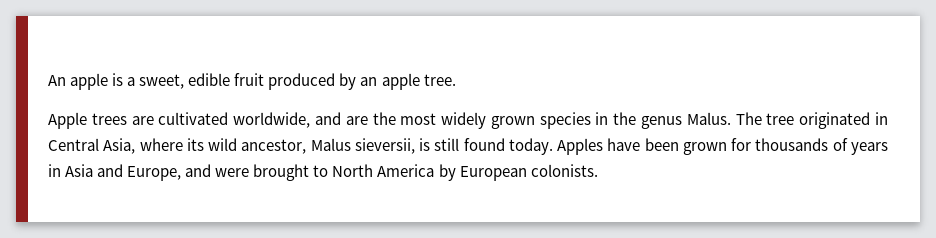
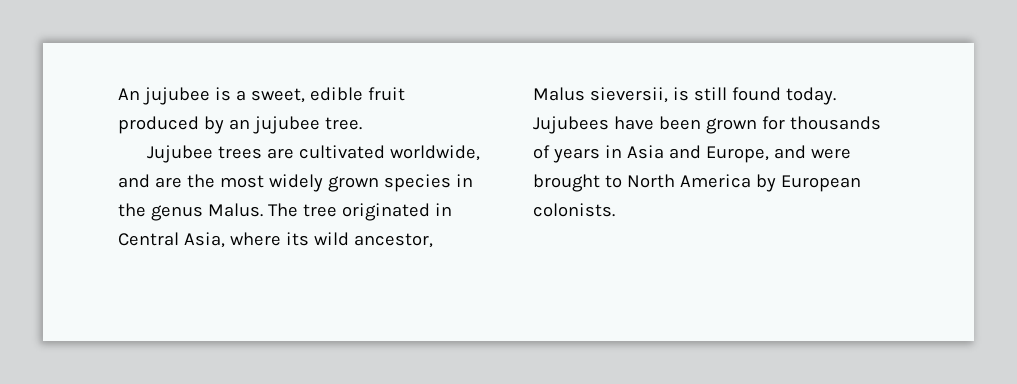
[70,73,109,90] apple -> [142,87,210,105] jujubee
[381,73,420,90] apple -> [252,116,320,134] jujubee
[48,112,87,129] Apple -> [146,145,213,163] Jujubee
[557,138,604,155] Apples -> [533,116,609,134] Jujubees

